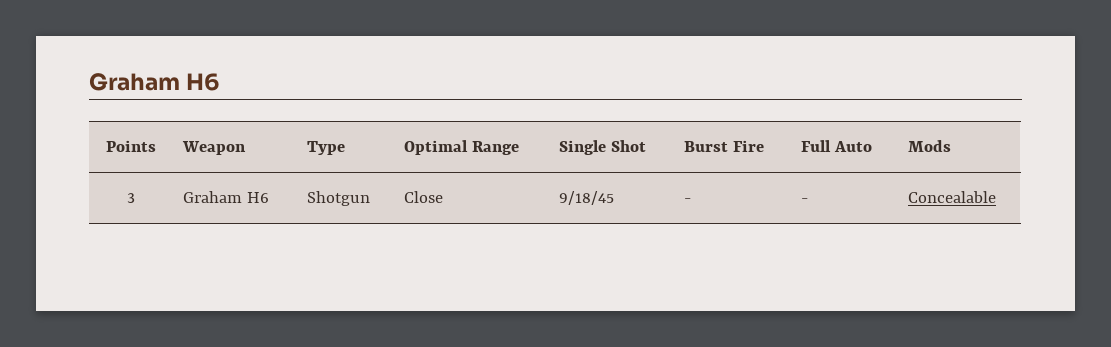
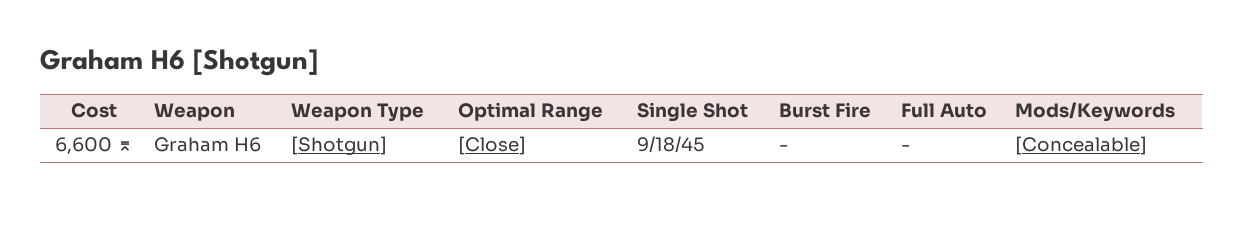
[89,73,220,91] [105,140,156,152] Graham H6 // Points -> [40,49,318,76] [70,103,117,118] Graham H6 [Shotgun] // Cost
(247, 148) none -> [291,103,373,121] Weapon
[908,140,952,152] [126,193,135,203] Mods // 3 -> [1015,102,1176,122] [54,137,133,154] Mods/Keywords // 6,600 ⌆
[307,191,371,206] [404,191,444,203] Shotgun | Close -> [291,136,388,155] [458,136,527,155] [Shotgun] | [Close]
[908,191,997,203] Concealable -> [1015,136,1148,155] [Concealable]

